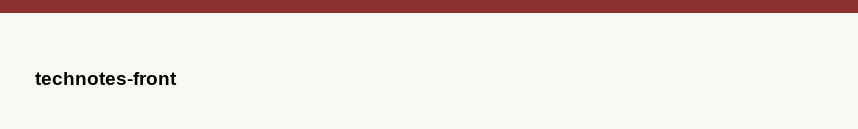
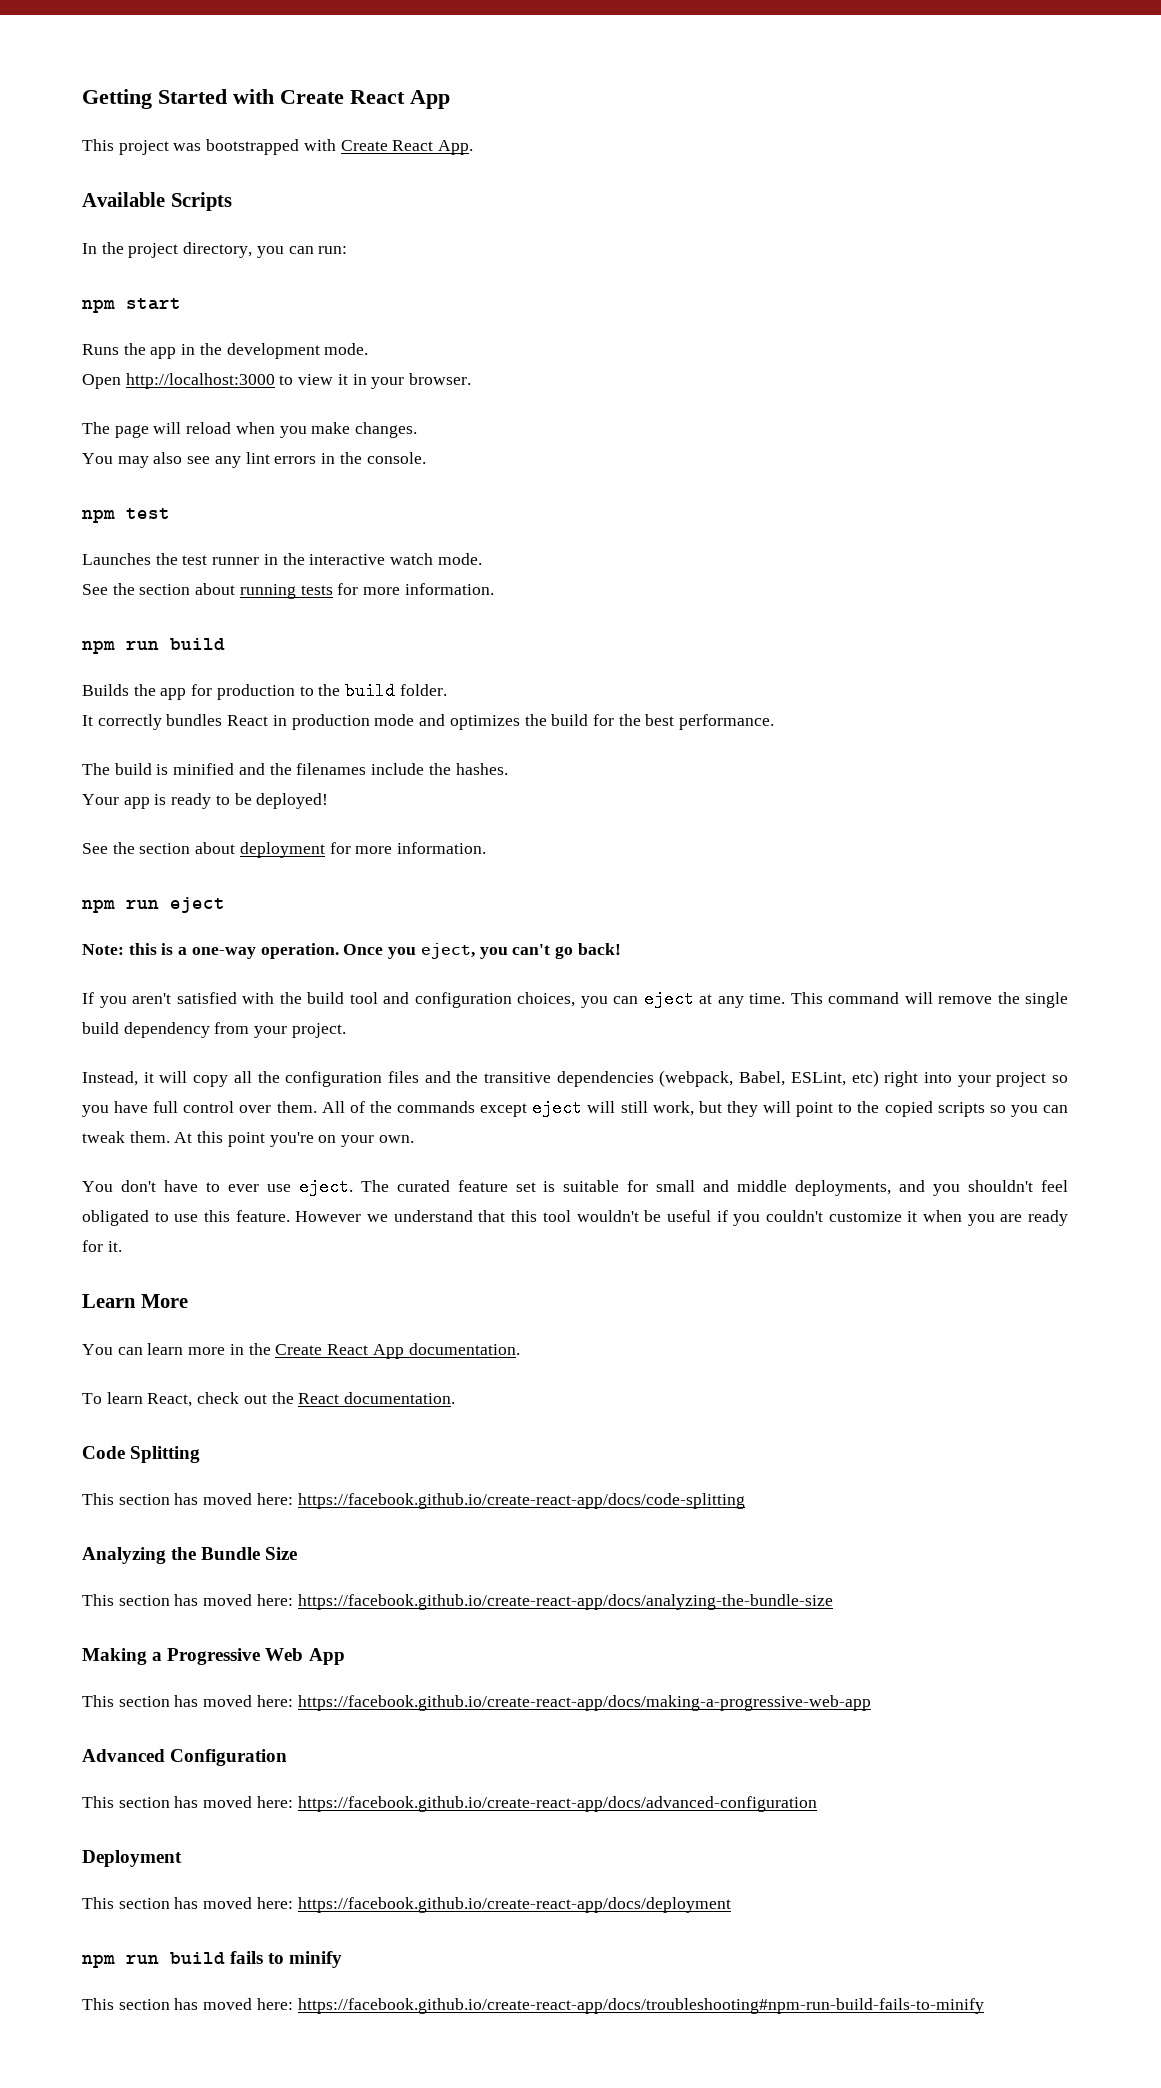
[35,72,177,85] technotes-front -> [82,89,450,109] [82,139,474,155] [82,192,232,211] [82,242,348,258] [82,298,181,313] [82,343,369,359] [82,373,472,389] [82,422,418,438] [82,452,426,468] [82,508,170,523] [82,553,482,565] [82,583,494,599] [82,638,225,654] [82,682,447,700] [82,714,775,730] [82,763,508,775] [82,793,329,809] [82,842,487,858] [82,897,225,913] [82,943,621,959] [82,990,1068,1008] [82,1022,346,1038] [82,1070,1069,1087] [82,1099,1068,1117] [82,1131,414,1147] [82,1178,1069,1196] [82,1210,1068,1226] [82,1240,122,1252] [82,1294,188,1308] [82,1343,520,1359] [82,1392,456,1407] [82,1446,201,1463] [82,1493,745,1509] [82,1547,298,1564] [82,1594,833,1610] [82,1648,345,1665] [82,1695,871,1711] [82,1749,288,1766] [82,1796,817,1812] [82,1850,182,1867] [82,1897,731,1913] [82,1951,343,1968] [82,1998,984,2014] Getting Started with Create React App // This project was bootstrapped with Create React App. // Available Scripts // In the project directory, you can run: // npm start // Runs the app in the development mode. // Open http://localhost:3000 to view it in your browser. // The page will reload when you make changes. // You may also see any lint errors in the console. // npm test // Launches the test runner in the interactive watch mode. // See the section about running tests for more information. // npm run build // Builds the app for production to the build folder. // It correctly bundles React in production mode and optimizes the build for the best performance. // The build is minified and the filenames include the hashes. // Your app is ready to be deployed! // See the section about deployment for more information. // npm run eject // Note: this is a one-way operation. Once you eject, you can't go back! // If you aren't satisfied with the build tool and configuration choices, you can eject at any time. This command will remove the single build dependency from your project. // Instead, it will copy all the configuration files and the transitive dependencies (webpack, Babel, ESLint, etc) right into your project so you have full control over them. All of the commands except eject will still work, but they will point to the copied scripts so you can tweak them. At this point you're on your own. // You don't have to ever use eject. The curated feature set is suitable for small and middle deployments, and you shouldn't feel obligated to use this feature. However we understand that this tool wouldn't be useful if you couldn't customize it when you are ready for it. // Learn More // You can learn more in the Create React App documentation. // To learn React, check out the React documentation. // Code Splitting // This section has moved here: https://facebook.github.io/create-react-app/docs/code-splitting // Analyzing the Bundle Size // This section has moved here: https://facebook.github.io/create-react-app/docs/analyzing-the-bundle-size // Making a Progressive Web App // This section has moved here: https://facebook.github.io/create-react-app/docs/making-a-progressive-web-app // Advanced Configuration // This section has moved here: https://facebook.github.io/create-react-app/docs/advanced-configuration // Deployment // This section has moved here: https://facebook.github.io/create-react-app/docs/deployment // npm run build fails to minify // This section has moved here: https://facebook.github.io/create-react-app/docs/troubleshooting#npm-run-build-fails-to-minify

